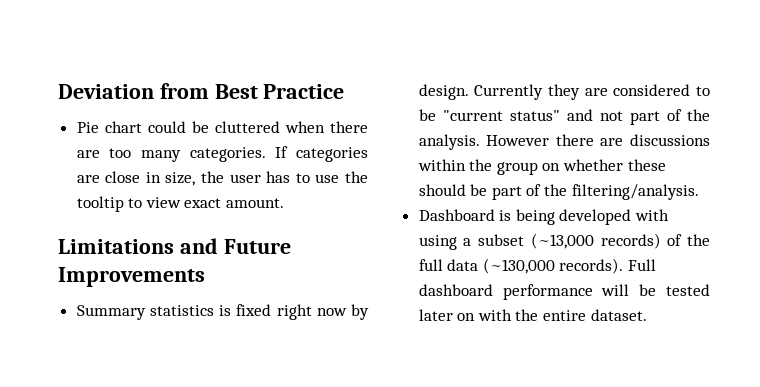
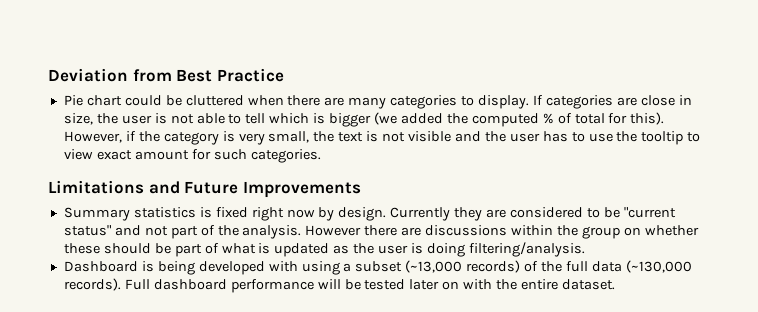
[109,147,266,162] too many categories. -> [348,95,530,109] many categories to display.
(261, 178) none -> [154,112,665,127] [63,131,540,145] is not able to tell which is bigger (we added the computed % of total for this). However, if the category is very small, the text is not visible and the user
[226,198,285,208] amount. -> [134,149,321,163] amount for such categories.
[544,184,568,196] the -> [221,243,465,257] what is updated as the user is doing

